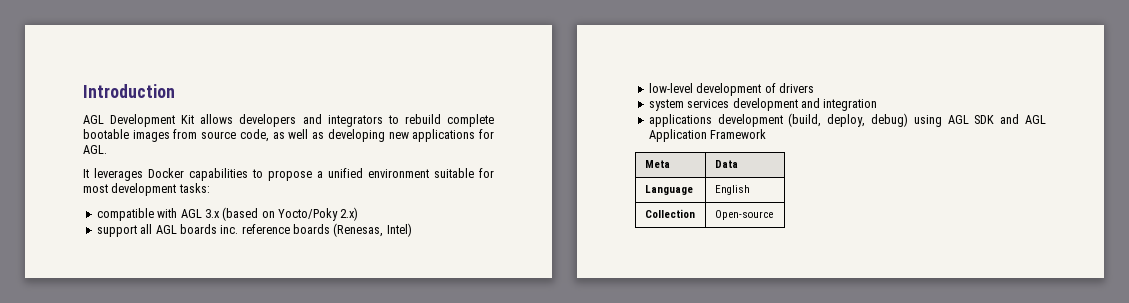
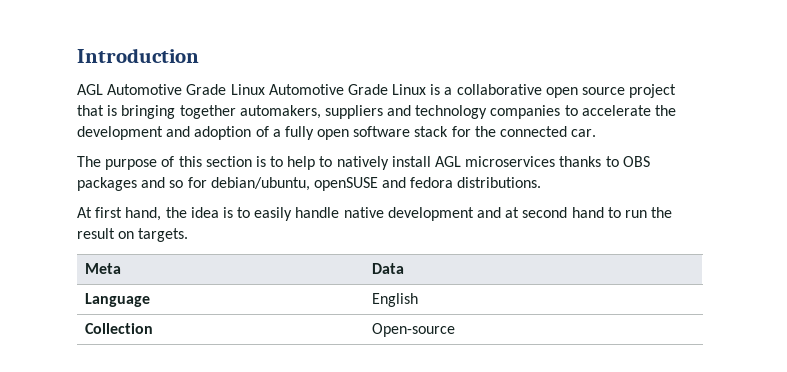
[110,114,494,127] [83,129,494,142] [83,145,107,154] [83,168,494,181] [83,183,210,196] [96,207,359,221] [96,223,412,237] [648,83,814,96] [648,98,878,111] [648,113,1046,127] [648,129,767,142] Development Kit allows developers and integrators to rebuild complete bootable images from source code, as well as developing new applications for AGL. // It leverages Docker capabilities to propose a unified environment suitable for most development tasks: // compatible with AGL 3.x (based on Yocto/Poky 2.x) // support all AGL boards inc. reference boards (Renesas, Intel) // low-level development of drivers // system services development and integration // applications development (build, deploy, debug) using AGL SDK and AGL Application Framework -> [107,84,677,98] [77,105,677,119] [77,126,597,140] [77,156,650,170] [77,177,542,191] [77,207,673,221] [77,228,189,242] Automotive Grade Linux Automotive Grade Linux is a collaborative open source project that is bringing together automakers, suppliers and technology companies to accelerate the development and adoption of a fully open software stack for the connected car. // The purpose of this section is to help to natively install AGL microservices thanks to OBS packages and so for debian/ubuntu, openSUSE and fedora distributions. // At first hand, the idea is to easily handle native development and at second hand to run the result on targets.

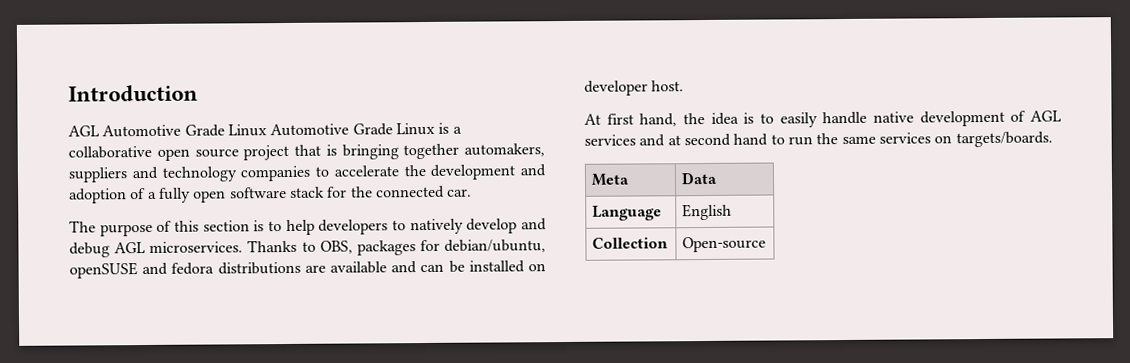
(316, 163) none -> [318,219,389,235] developers
[391,156,650,167] [77,177,184,191] install AGL microservices thanks to OBS packages and so -> [466,218,547,234] [69,239,416,258] develop and debug AGL microservices. Thanks to OBS, packages
[457,177,542,188] distributions. -> [217,260,546,275] [584,80,685,96] distributions are available and can be installed on developer host.
(474, 214) none -> [1010,110,1062,122] [584,134,636,146] of AGL services
[77,228,189,242] result on targets. -> [841,131,1053,148] same services on targets/boards.

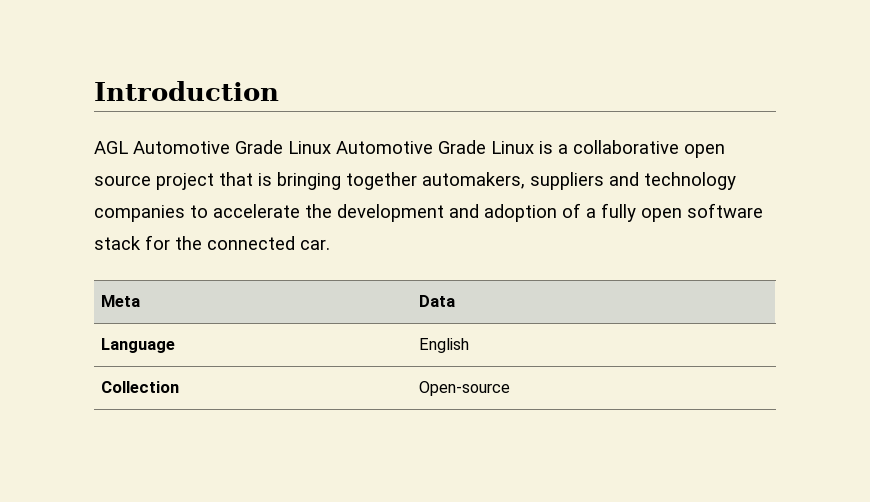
[69,218,547,237] [69,239,546,258] [69,260,546,279] [584,80,685,96] [584,110,1062,128] [584,131,1053,148] // The purpose of this section is to help developers to natively develop and debug AGL microservices. Thanks to OBS, packages for debian/ubuntu, openSUSE and fedora distributions are available and can be installed on developer host. // At first hand, the idea is to easily handle native development of AGL services and at second hand to run the same services on targets/boards. -> (330, 244) none

